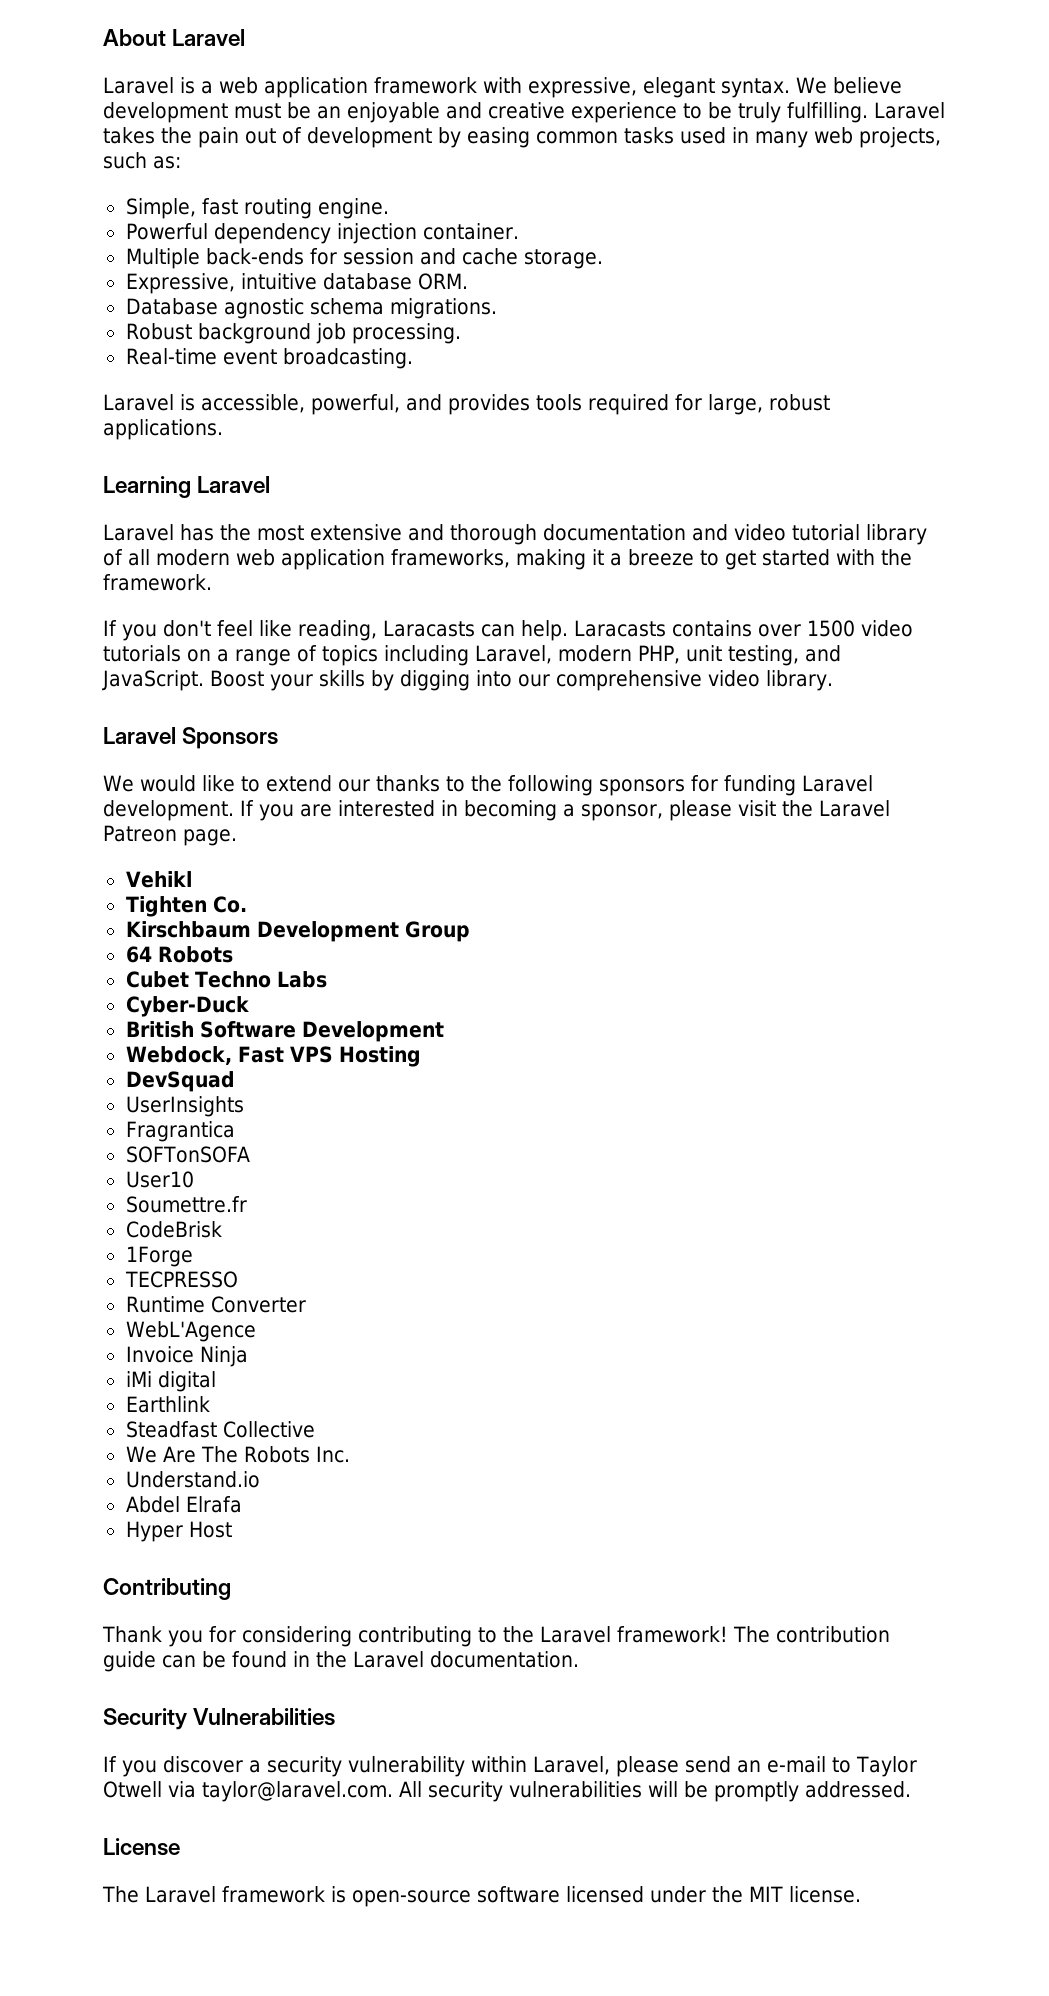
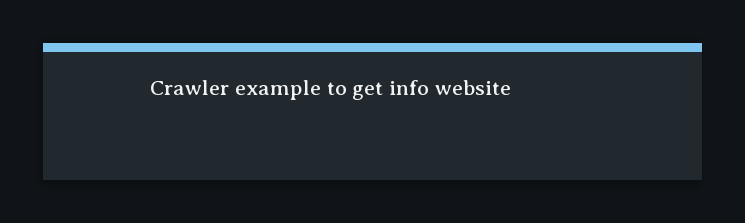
[103,29,246,46] [103,77,902,98] [103,102,945,123] [103,127,941,148] [103,152,181,169] [125,198,389,219] [125,223,519,244] [125,248,603,269] [125,273,468,294] [125,298,497,319] [125,323,461,344] [125,348,413,369] [103,394,830,415] [103,419,223,440] [103,476,271,498] [103,524,927,545] [103,549,912,570] [103,574,212,591] [103,620,913,641] [103,645,841,666] [102,670,833,691] [103,727,279,749] [103,775,873,796] [103,800,890,821] [103,825,237,846] [125,871,192,888] [125,896,247,917] [125,921,470,942] [125,946,233,963] [125,971,327,988] [125,996,249,1017] [125,1021,444,1042] [125,1046,421,1067] [125,1071,235,1092] [125,1096,244,1117] [125,1121,235,1142] [125,1146,251,1163] [125,1171,194,1188] [125,1196,247,1213] [125,1221,222,1238] [125,1246,193,1267] [124,1271,238,1288] [125,1296,306,1313] [125,1321,256,1342] [125,1346,248,1367] [125,1371,216,1392] [125,1396,210,1413] [125,1421,315,1438] [125,1446,350,1463] [125,1471,260,1488] [125,1496,242,1513] [125,1521,232,1542] [103,1578,231,1600] [102,1626,890,1647] [103,1651,579,1672] [103,1708,336,1730] [103,1756,917,1777] [103,1781,911,1802] [103,1838,180,1856] [102,1886,861,1907] About Laravel // Laravel is a web application framework with expressive, elegant syntax. We believe development must be an enjoyable and creative experience to be truly fulfilling. Laravel takes the pain out of development by easing common tasks used in many web projects, such as: // Simple, fast routing engine. // Powerful dependency injection container. // Multiple back-ends for session and cache storage. // Expressive, intuitive database ORM. // Database agnostic schema migrations. // Robust background job processing. // Real-time event broadcasting. // Laravel is accessible, powerful, and provides tools required for large, robust applications. // Learning Laravel // Laravel has the most extensive and thorough documentation and video tutorial library of all modern web application frameworks, making it a breeze to get started with the framework. // If you don't feel like reading, Laracasts can help. Laracasts contains over 1500 video tutorials on a range of topics including Laravel, modern PHP, unit testing, and JavaScript. Boost your skills by digging into our comprehensive video library. // Laravel Sponsors // We would like to extend our thanks to the following sponsors for funding Laravel development. If you are interested in becoming a sponsor, please visit the Laravel Patreon page. // Vehikl // Tighten Co. // Kirschbaum Development Group // 64 Robots // Cubet Techno Labs // Cyber-Duck // British Software Development // Webdock, Fast VPS Hosting // DevSquad // UserInsights // Fragrantica // SOFTonSOFA // User10 // Soumettre.fr // CodeBrisk // 1Forge // TECPRESSO // Runtime Converter // WebL'Agence // Invoice Ninja // iMi digital // Earthlink // Steadfast Collective // We Are The Robots Inc. // Understand.io // Abdel Elrafa // Hyper Host // Contributing // Thank you for considering contributing to the Laravel framework! The contribution guide can be found in the Laravel documentation. // Security Vulnerabilities // If you discover a security vulnerability within Laravel, please send an e-mail to Taylor Otwell via taylor@laravel.com. All security vulnerabilities will be promptly addressed. // License // The Laravel framework is open-source software licensed under the MIT license. -> [150,80,512,100] Crawler example to get info website

